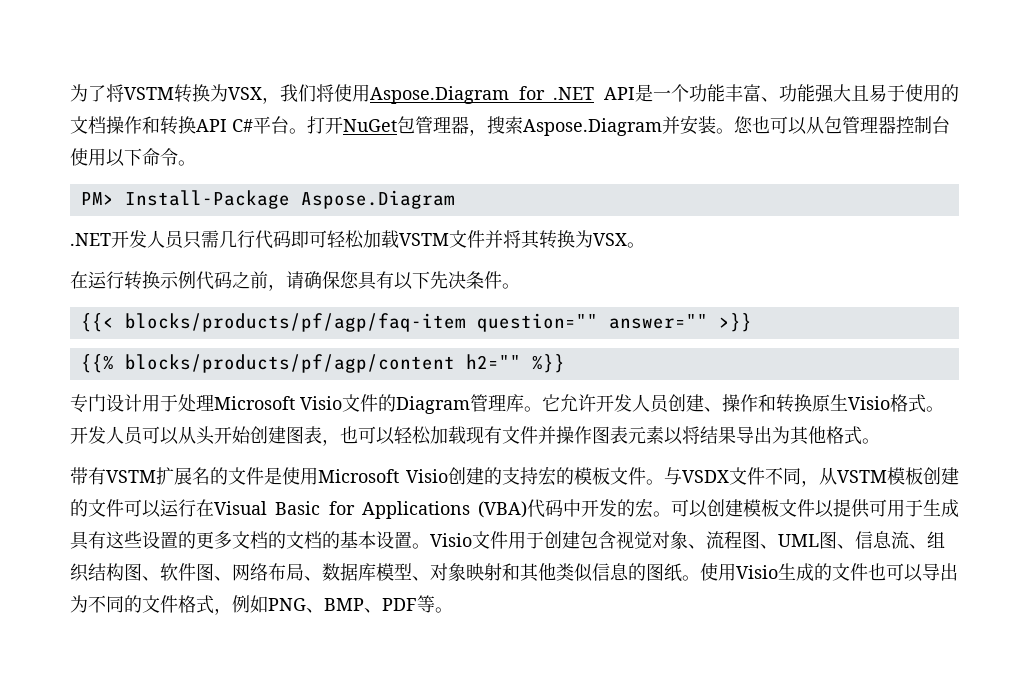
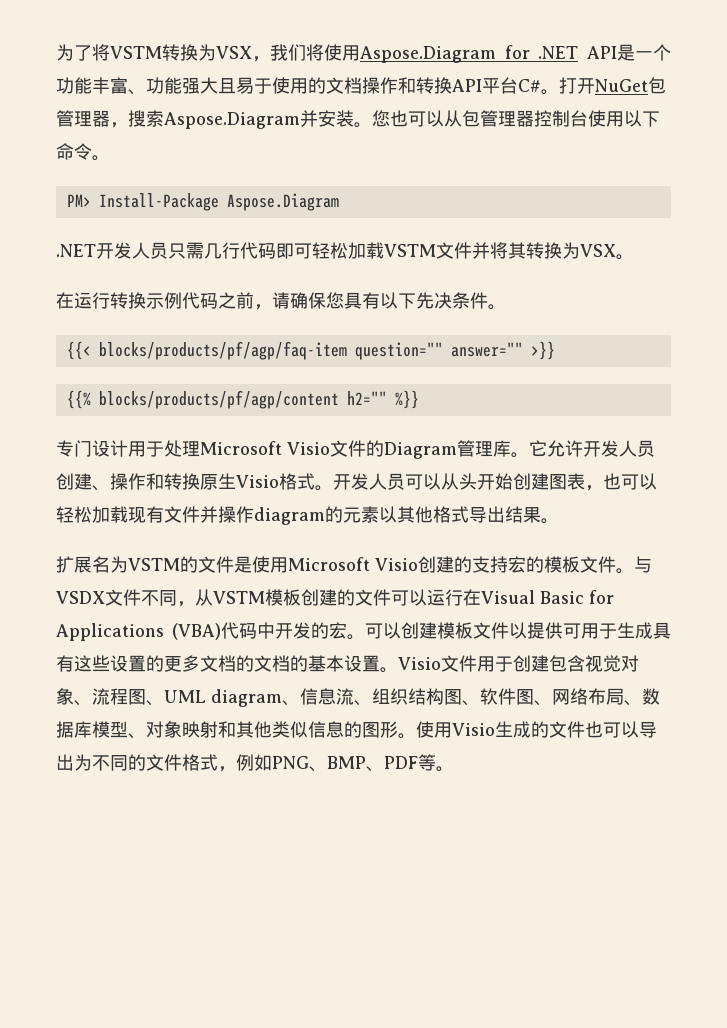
[232,116,289,134] C#平台 -> [482,77,541,94] 平台C#
[592,426,880,445] [70,467,210,485] 图表元素以将结果导出为其他格式。 // 带有VSTM扩展名 -> [254,506,559,525] [56,556,180,573] diagram的元素以其他格式导出结果。 // 扩展名为VSTM
[819,531,837,549] 图 -> [211,689,282,707] diagram
[664,563,682,582] 纸 -> [380,721,398,738] 形

